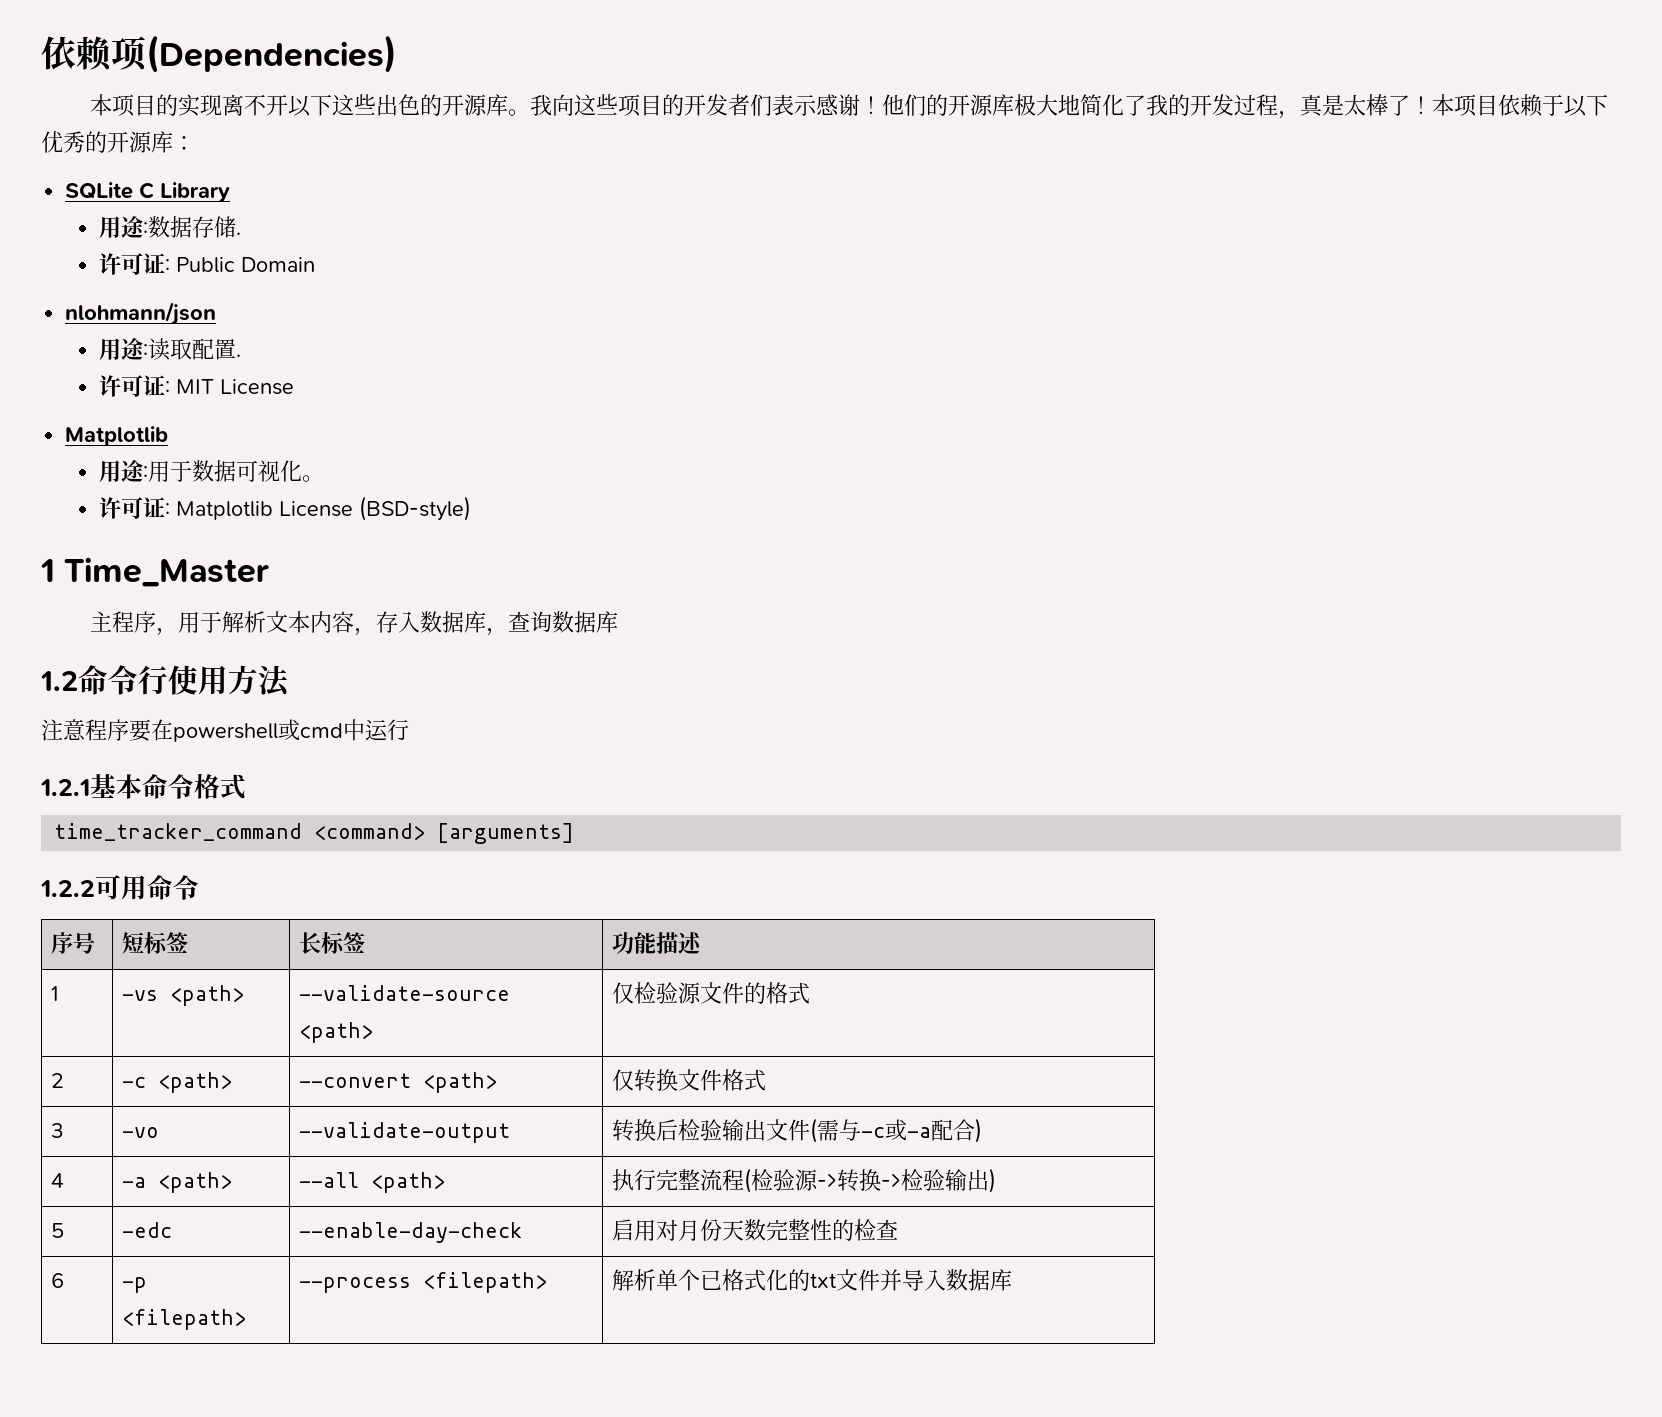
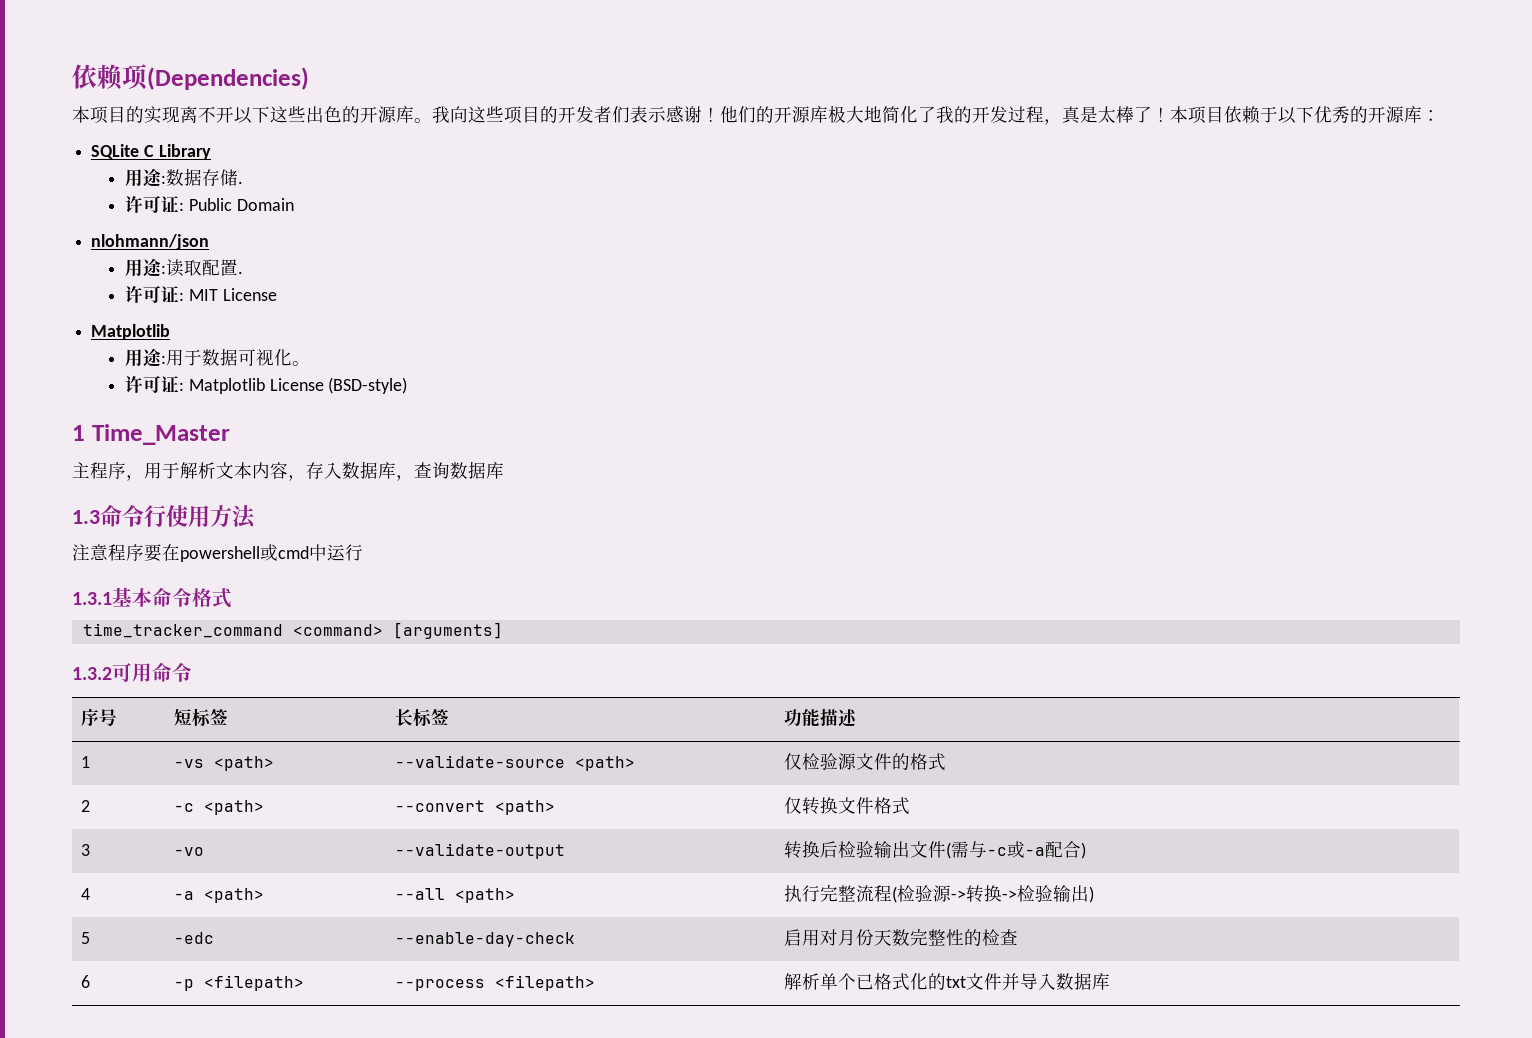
[40,671,78,691] 1.2 -> [72,510,100,524] 1.3
[40,779,90,796] 1.2.1 -> [72,592,112,605] 1.3.1
[40,880,95,897] 1.2.2 -> [72,667,112,680] 1.3.2

